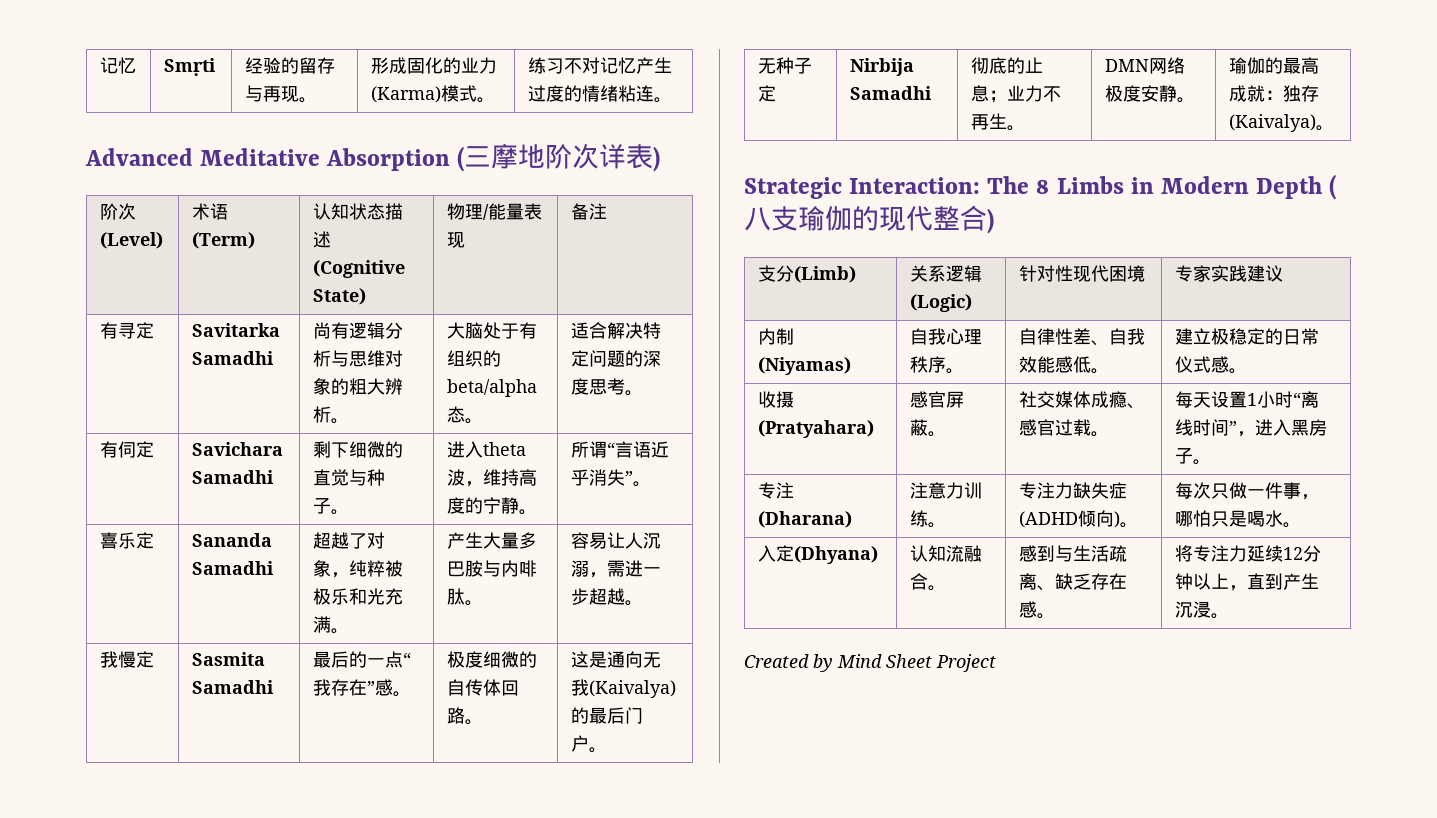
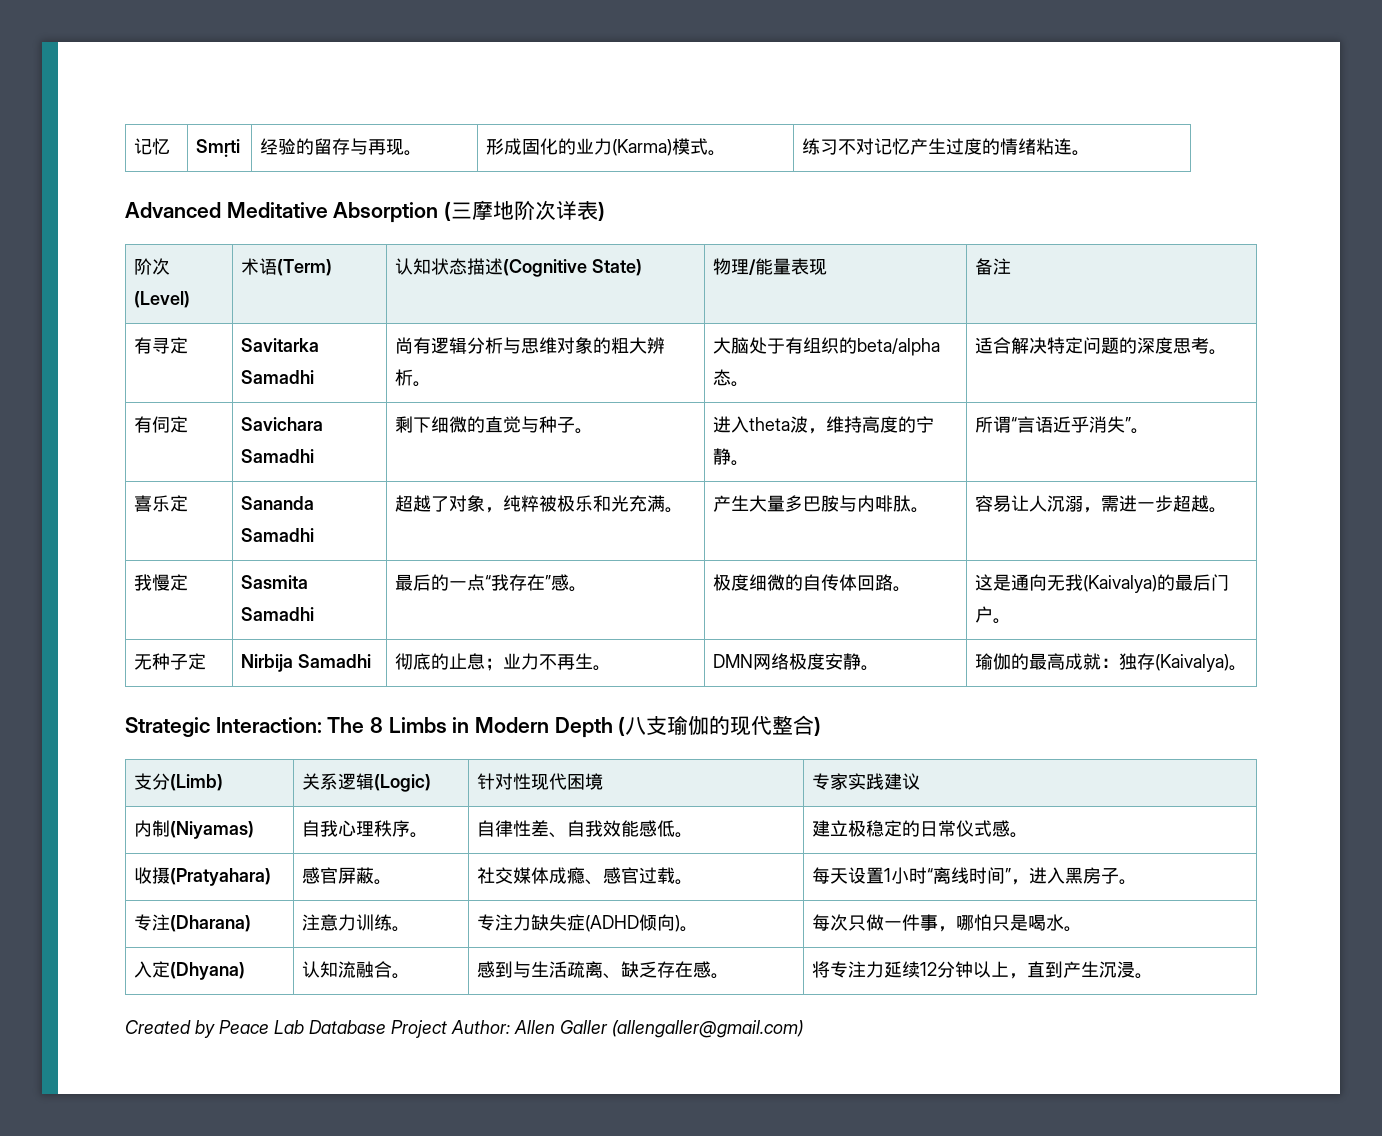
[837,654,996,672] Mind Sheet Project -> [219,1020,803,1038] Peace Lab Database Project Author: Allen Galler (allengaller@gmail.com)

